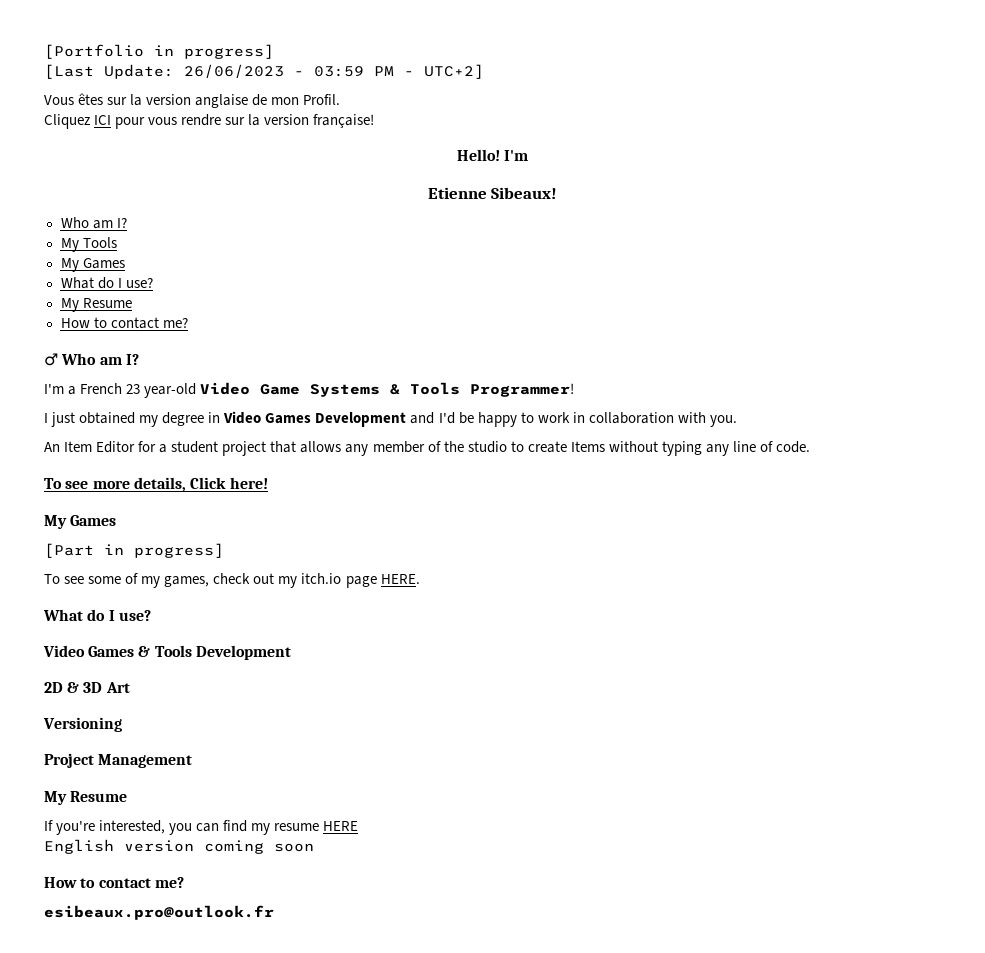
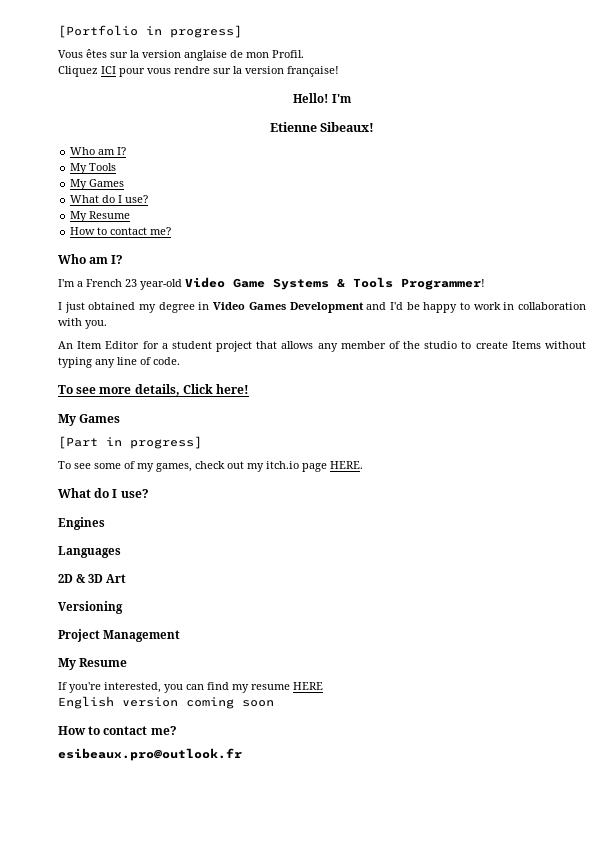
[44,64,484,79] // [Last Update: 26/06/2023 - 03:59 PM - UTC+2] -> (242, 31) none
[44,353,58,366] ♂ -> (172, 231) none
[43,645,291,660] Video Games & Tools Development -> [58,517,105,530] [58,546,121,558] Engines // Languages

